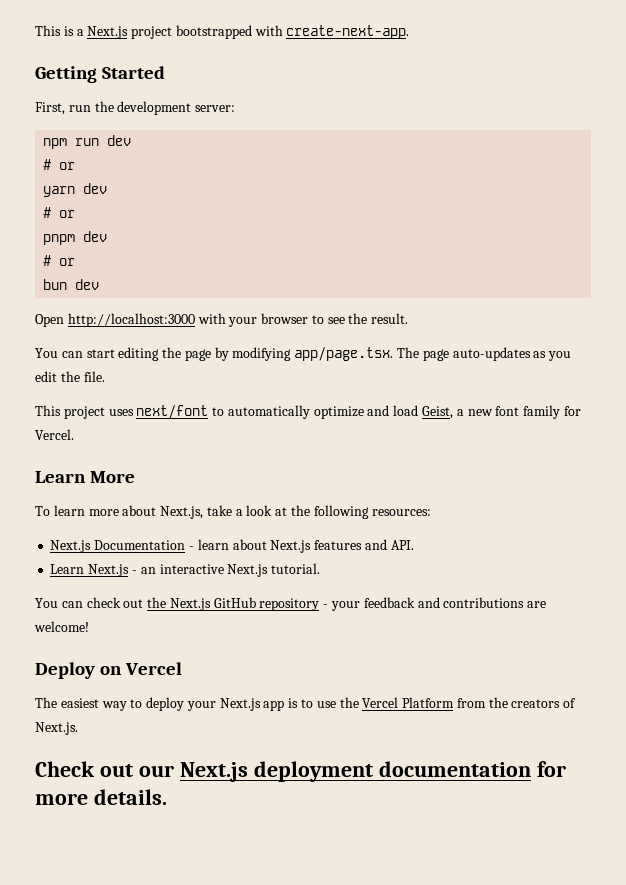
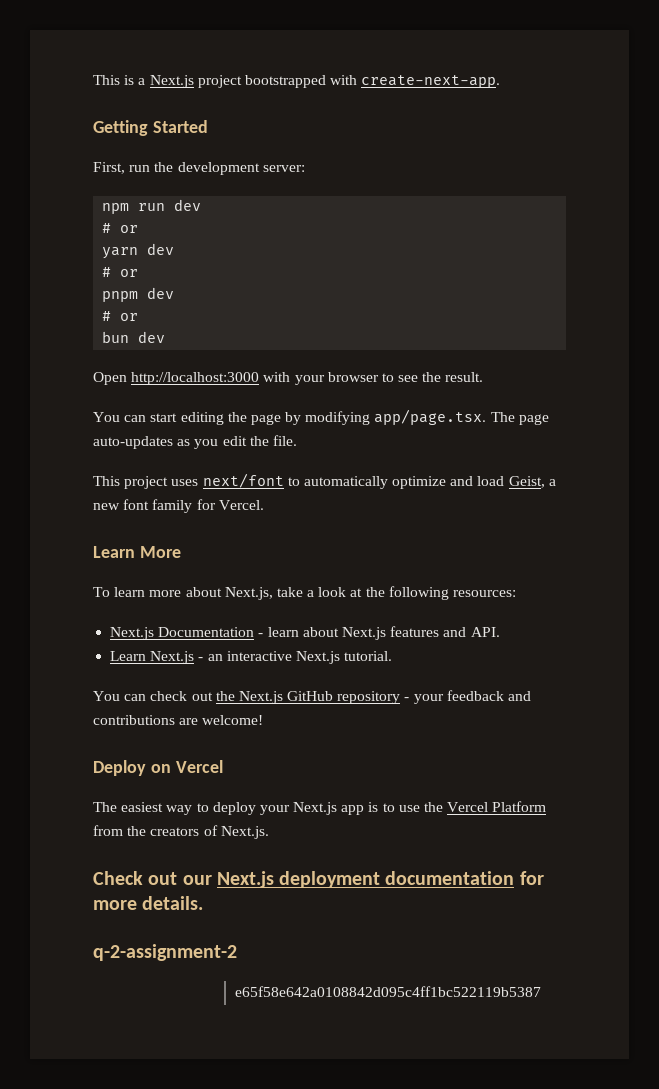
(167, 797) none -> [93,944,237,961] [234,986,541,997] // q-2-assignment-2 // e65f58e642a0108842d095c4ff1bc522119b5387

